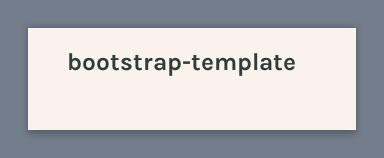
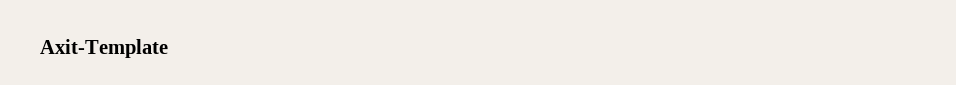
[67,53,296,76] bootstrap-template -> [40,39,168,58] Axit-Template

